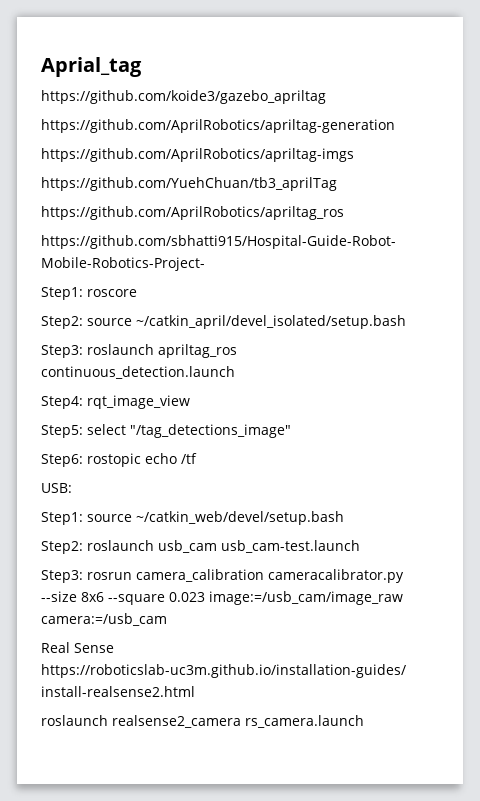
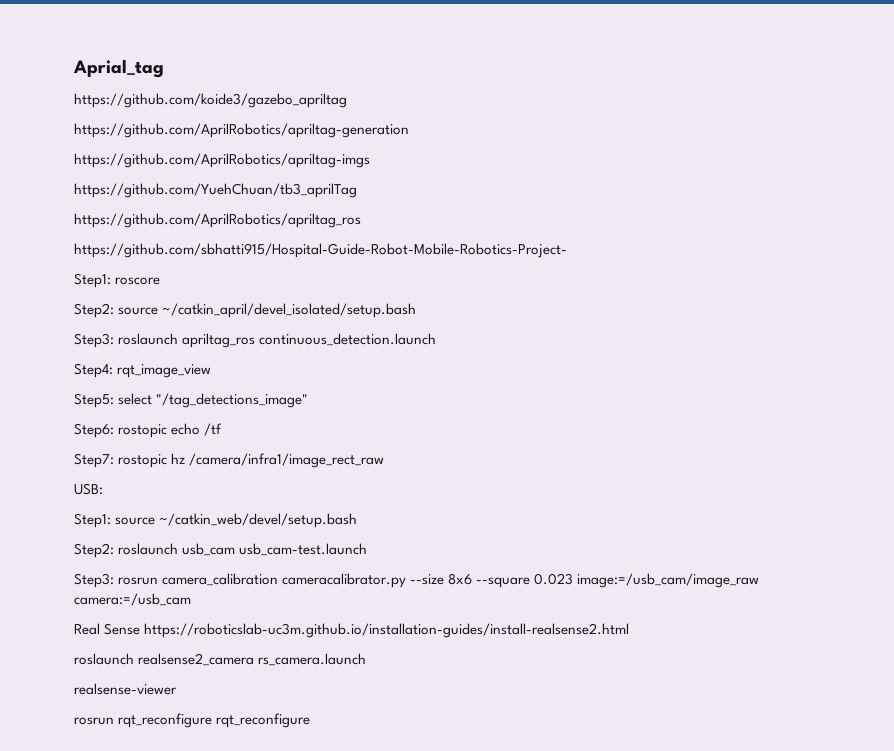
(197, 458) none -> [74,453,385,468] // Step7: rostopic hz /camera/infra1/image_rect_raw
(364, 721) none -> [74,683,177,695] [74,713,311,728] // realsense-viewer // rosrun rqt_reconfigure rqt_reconfigure

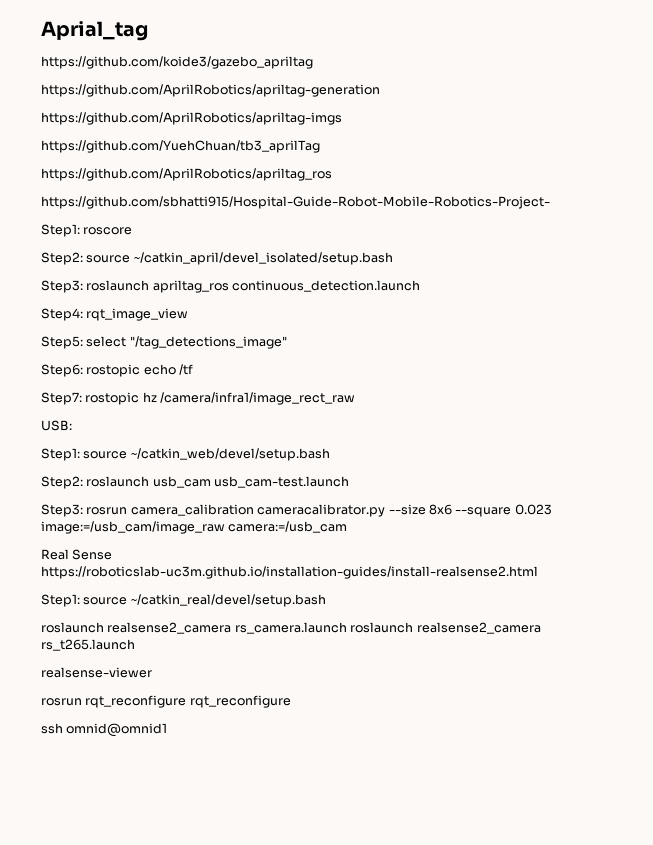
(630, 630) none -> [41,594,326,607] // Step1: source ~/catkin_real/devel/setup.bash
(367, 659) none -> [350,622,541,634] [41,639,135,651] roslaunch realsense2_camera rs_t265.launch
(311, 720) none -> [41,723,168,737] // ssh omnid@omnid1

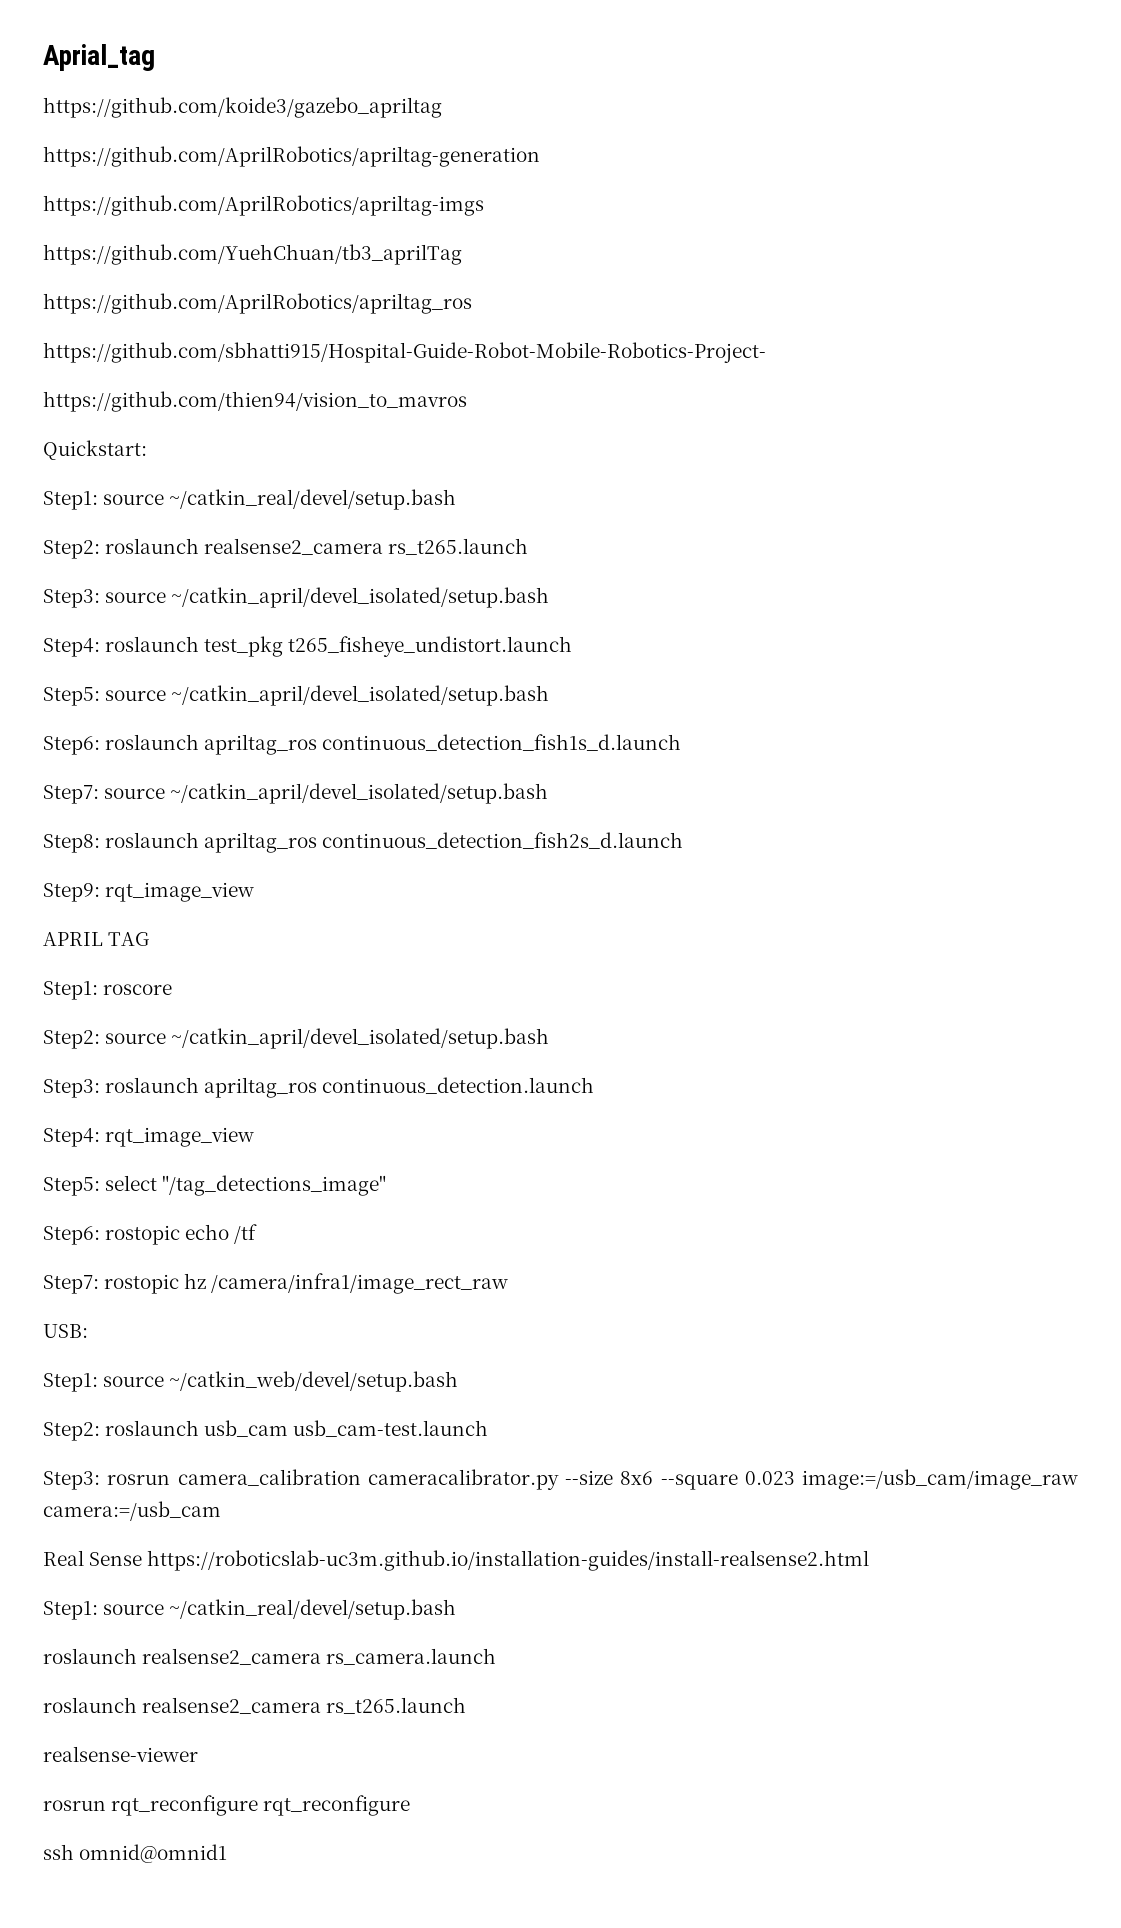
(550, 202) none -> [43,391,467,412] [43,440,147,460] [43,489,457,510] [43,538,529,559] [43,587,550,608] [43,636,573,657] [43,685,550,706] [43,734,682,755] [43,783,549,804] [43,832,684,853] [43,882,255,902] [43,932,150,946] // https://github.com/thien94/vision_to_mavros // Quickstart: // Step1: source ~/catkin_real/devel/setup.bash // Step2: roslaunch realsense2_camera rs_t265.launch // Step3: source ~/catkin_april/devel_isolated/setup.bash // Step4: roslaunch test_pkg t265_fisheye_undistort.launch // Step5: source ~/catkin_april/devel_isolated/setup.bash // Step6: roslaunch apriltag_ros continuous_detection_fish1s_d.launch // Step7: source ~/catkin_april/devel_isolated/setup.bash // Step8: roslaunch apriltag_ros continuous_detection_fish2s_d.launch // Step9: rqt_image_view // APRIL TAG
(347, 628) none -> (497, 1656) //

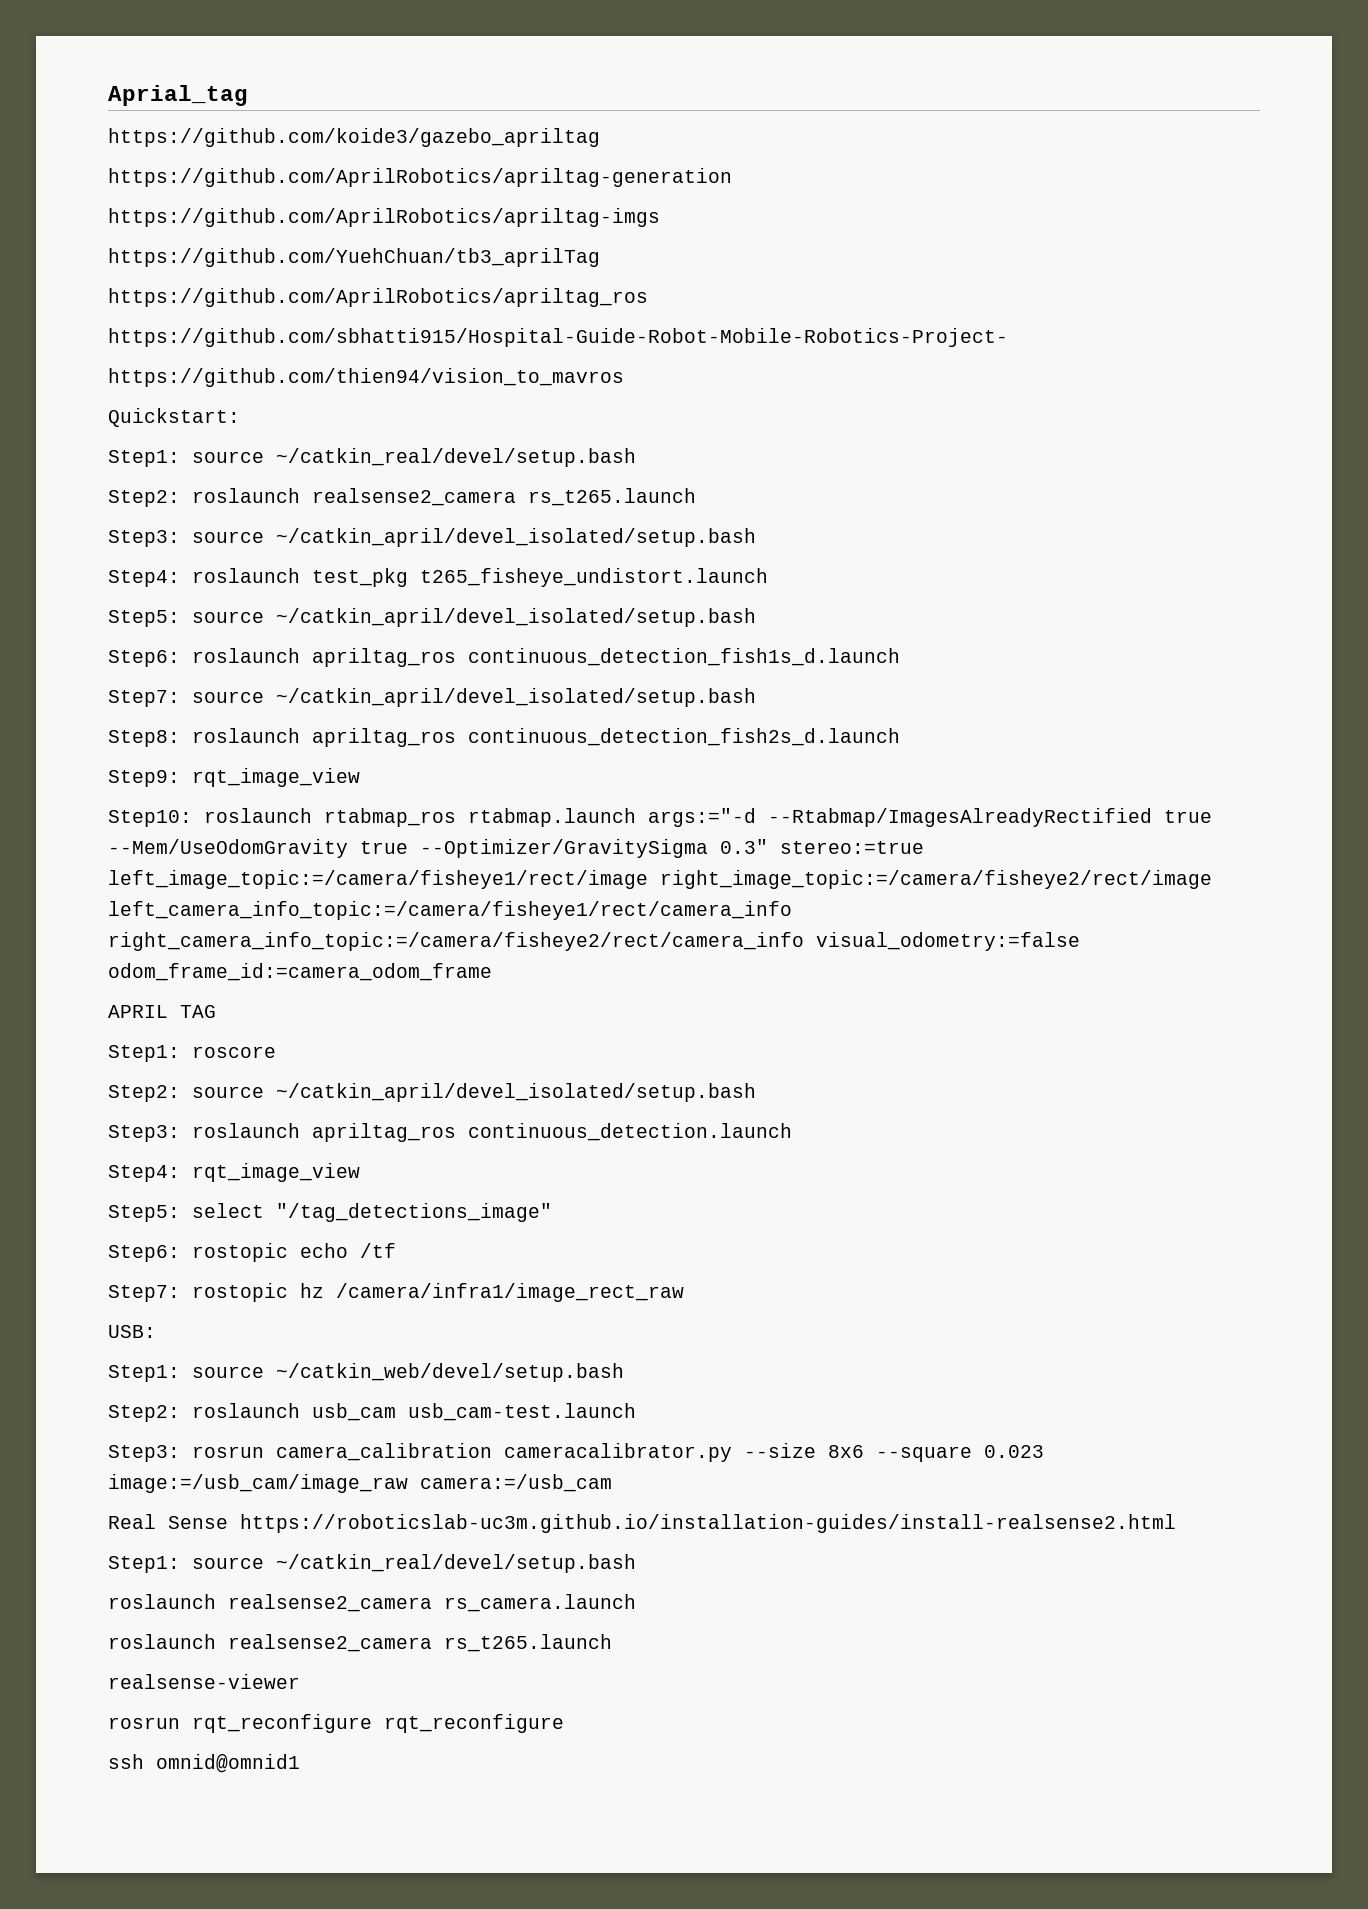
(255, 892) none -> [108,808,1212,827] [108,839,924,858] [108,870,1212,889] [108,901,792,920] [108,932,1080,951] [108,963,492,981] // Step10: roslaunch rtabmap_ros rtabmap.launch args:="-d --Rtabmap/ImagesAlreadyRectified true --Mem/UseOdomGravity true --Optimizer/GravitySigma 0.3" stereo:=true left_image_topic:=/camera/fisheye1/rect/image right_image_topic:=/camera/fisheye2/rect/image left_camera_info_topic:=/camera/fisheye1/rect/camera_info right_camera_info_topic:=/camera/fisheye2/rect/camera_info visual_odometry:=false odom_frame_id:=camera_odom_frame

